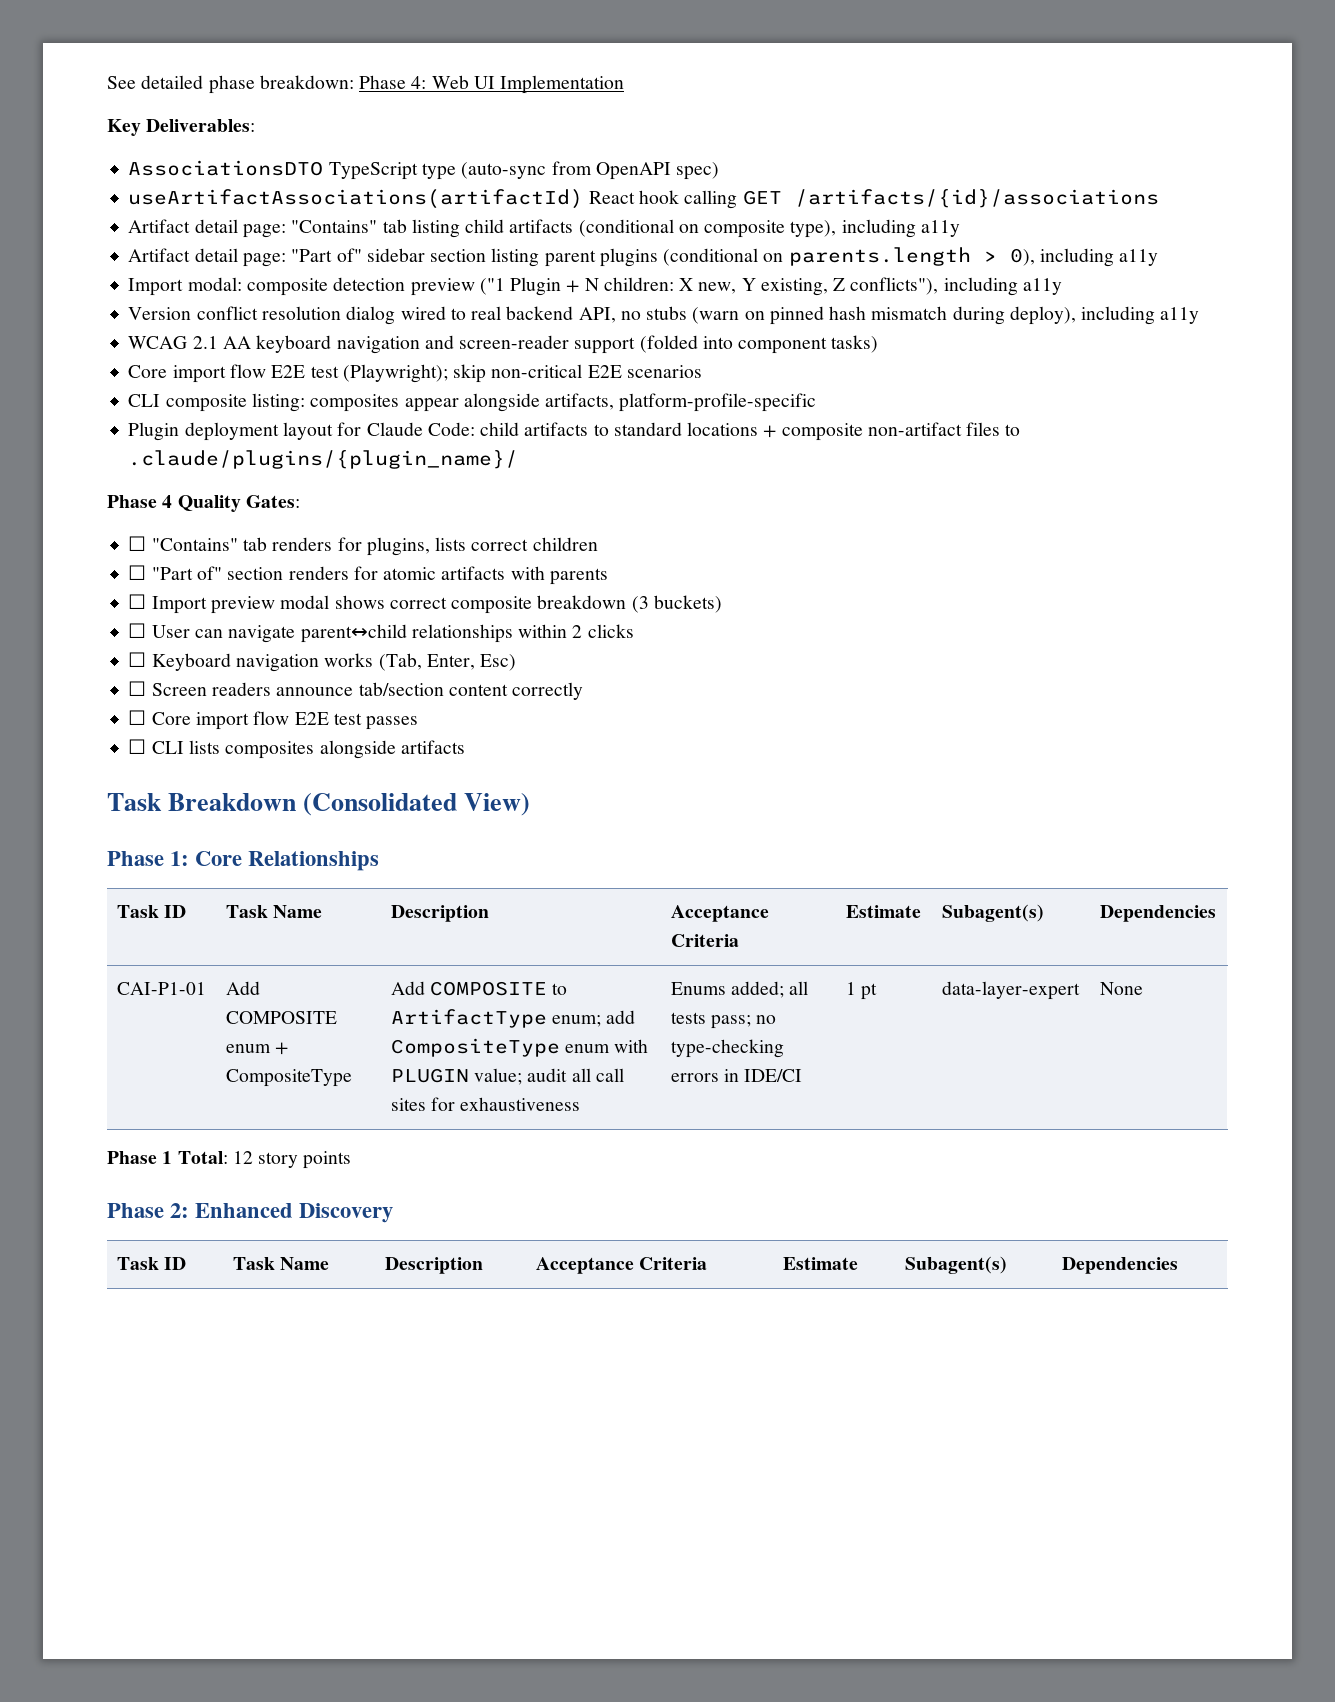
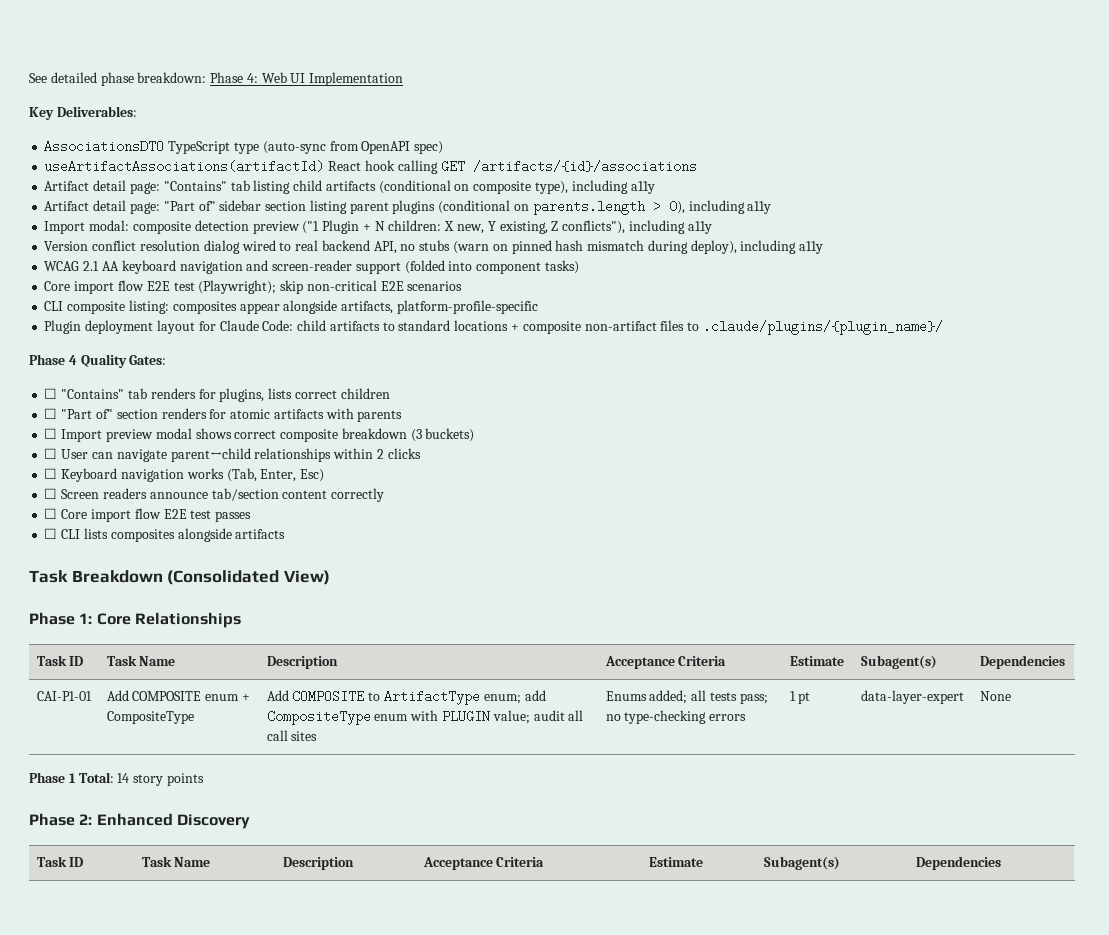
[431,1097,581,1111] for exhaustiveness -> (318, 736) none
[724,1069,803,1082] in IDE/CI -> (747, 717) none
[232,1151,253,1164] 12 -> [117,773,130,783] 14

